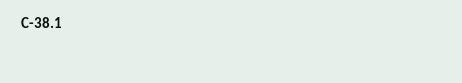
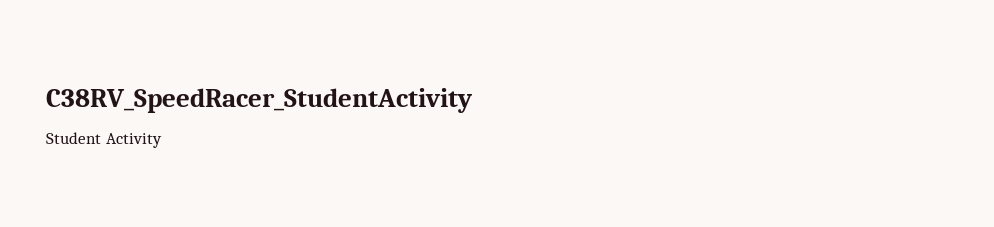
[21,17,62,28] C-38.1 -> [46,88,473,113] [46,132,162,148] C38RV_SpeedRacer_StudentActivity // Student Activity

